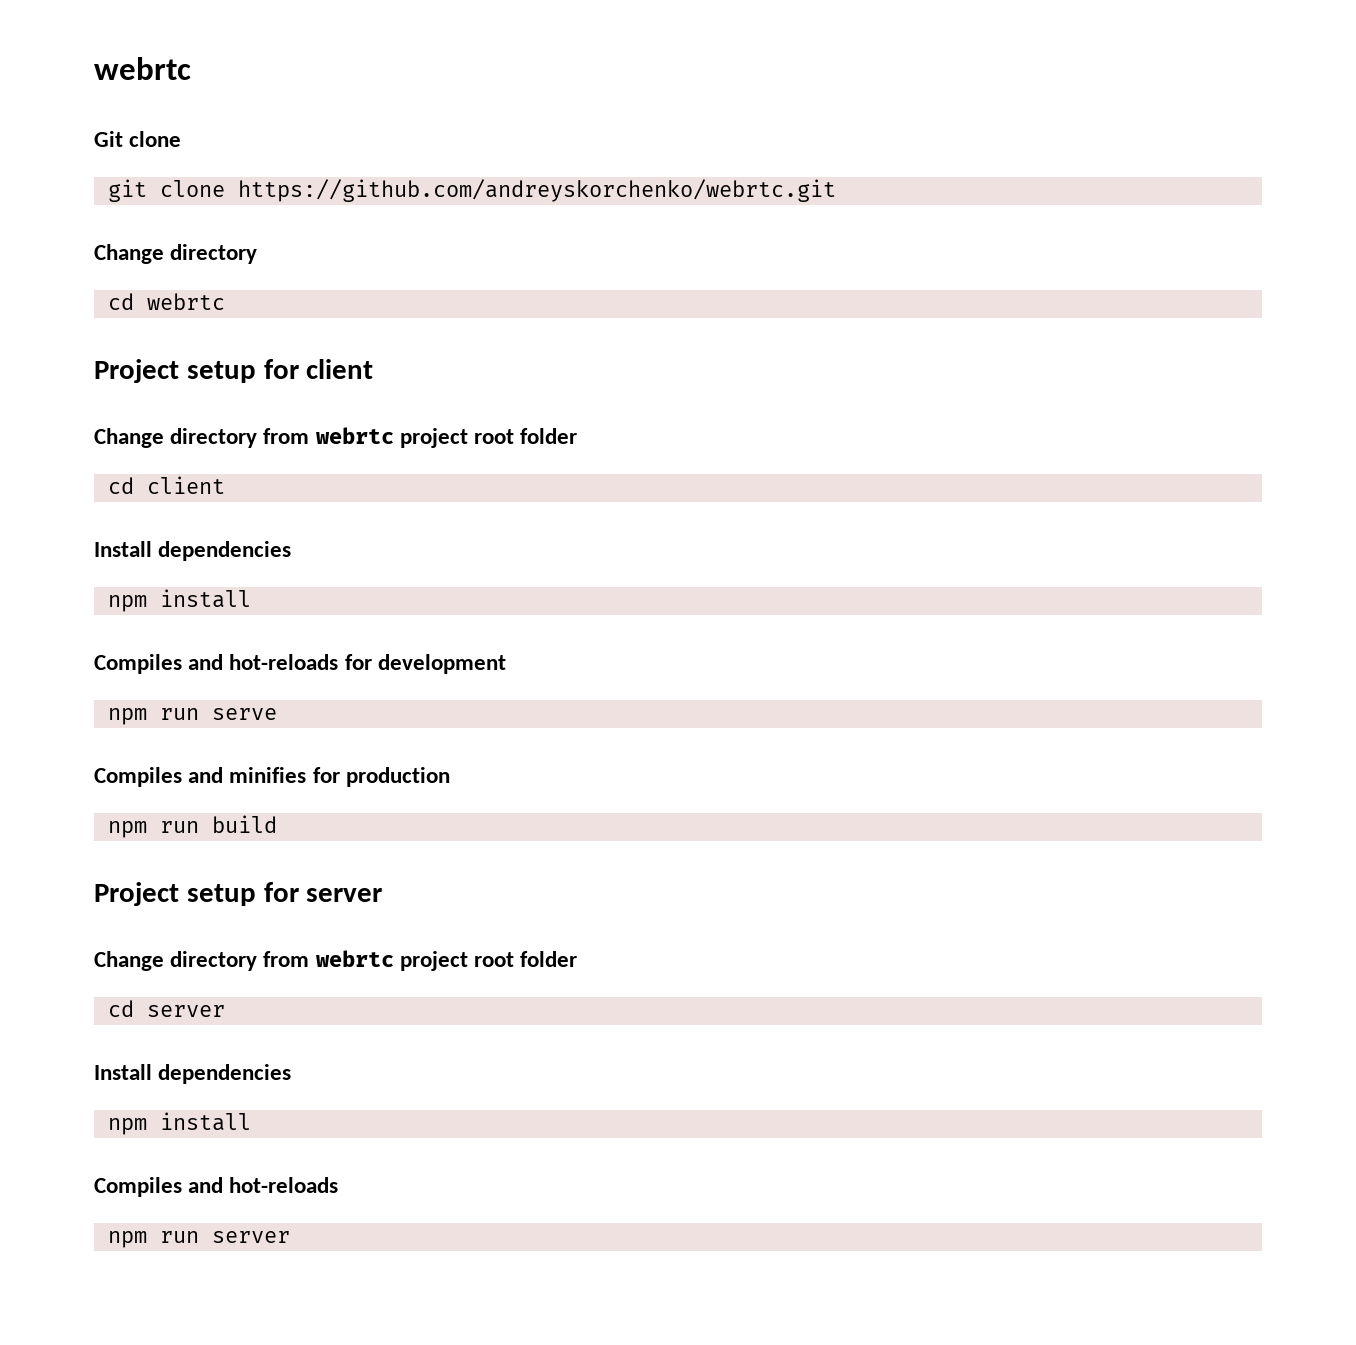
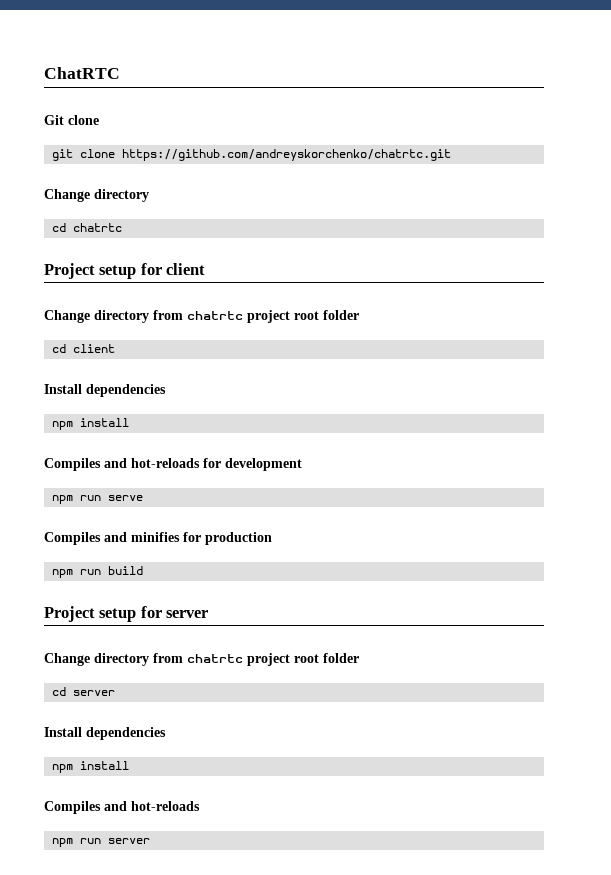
[94,57,191,80] webrtc -> [44,67,120,79] ChatRTC
[237,179,836,202] https://github.com/andreyskorchenko/webrtc.git -> [122,149,452,161] https://github.com/andreyskorchenko/chatrtc.git
[146,293,225,310] webrtc -> [73,223,123,232] chatrtc
[315,427,394,444] webrtc -> [187,311,243,320] chatrtc
[315,950,394,967] webrtc -> [187,654,243,663] chatrtc

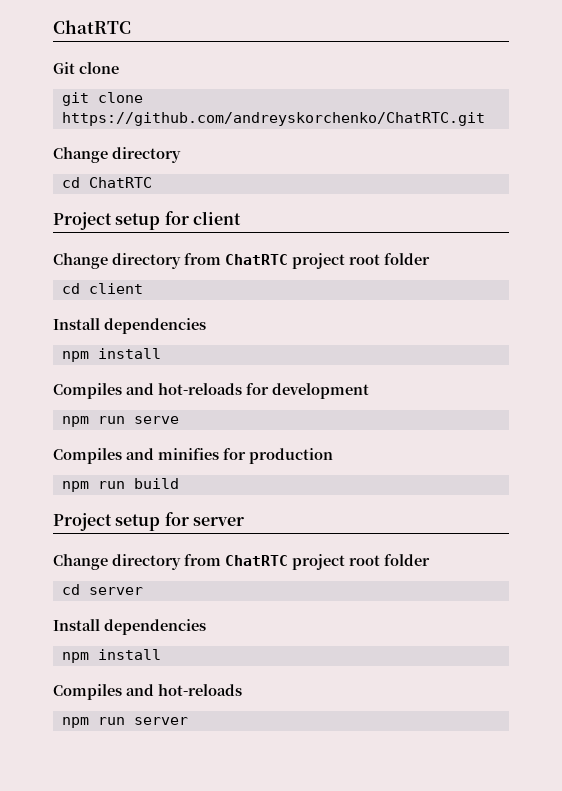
[122,149,452,161] https://github.com/andreyskorchenko/chatrtc.git -> [61,112,485,126] https://github.com/andreyskorchenko/ChatRTC.git
[73,223,123,232] chatrtc -> [88,177,152,188] ChatRTC
[187,311,243,320] chatrtc -> [225,254,288,265] ChatRTC
[187,654,243,663] chatrtc -> [225,555,288,566] ChatRTC

